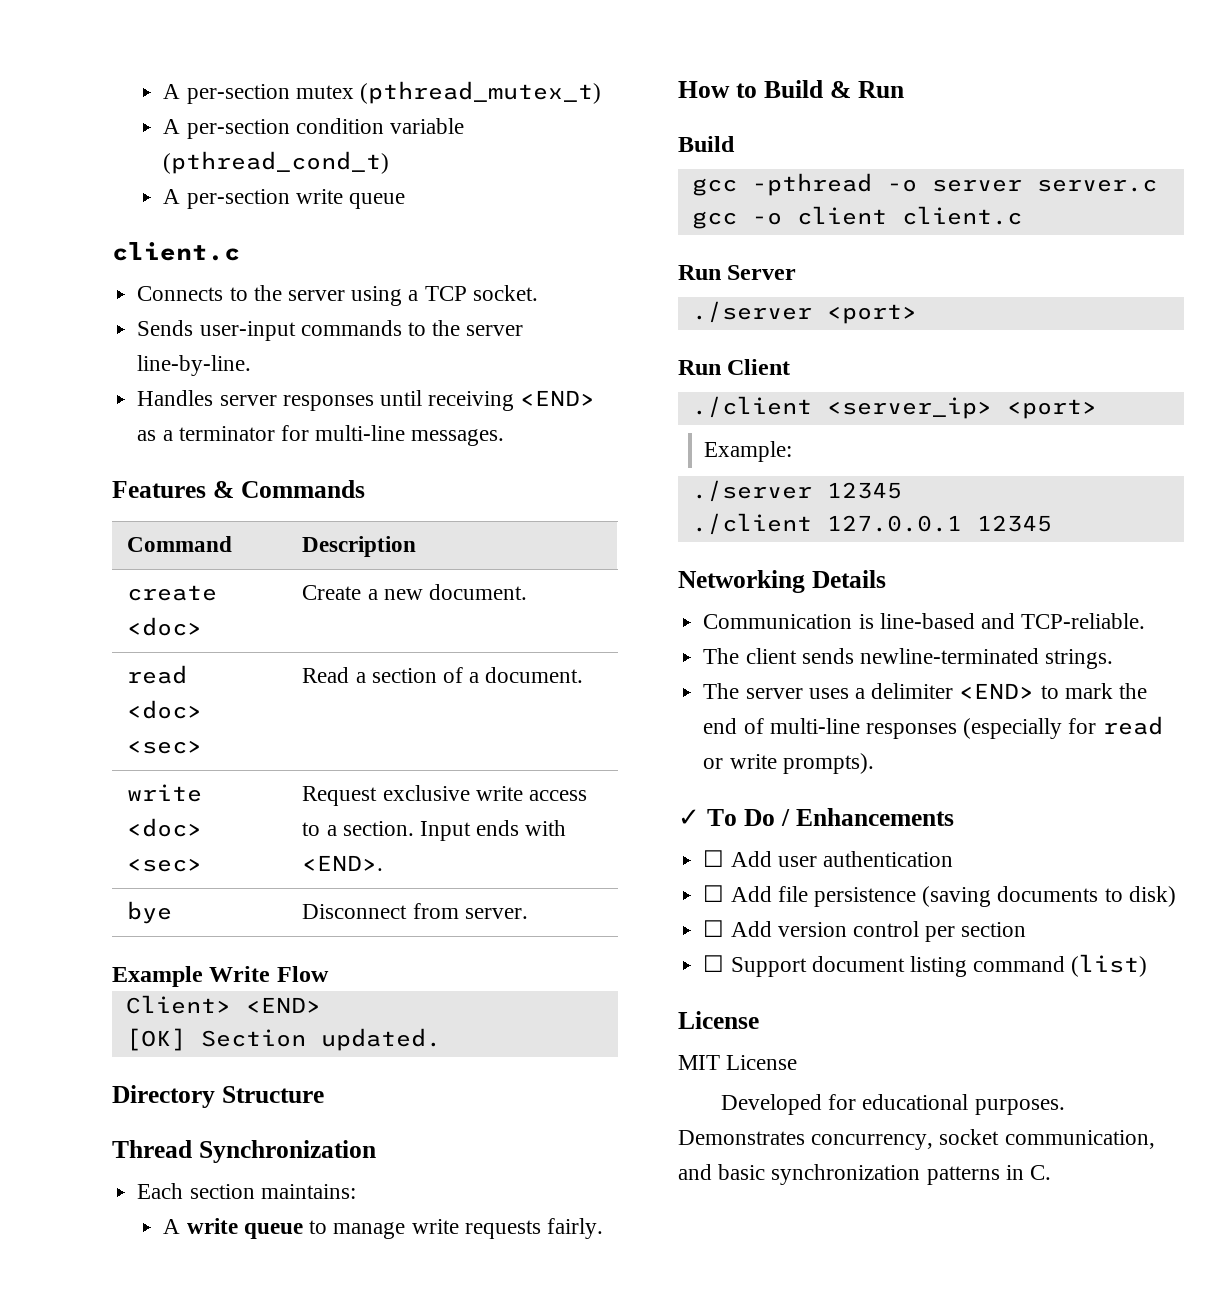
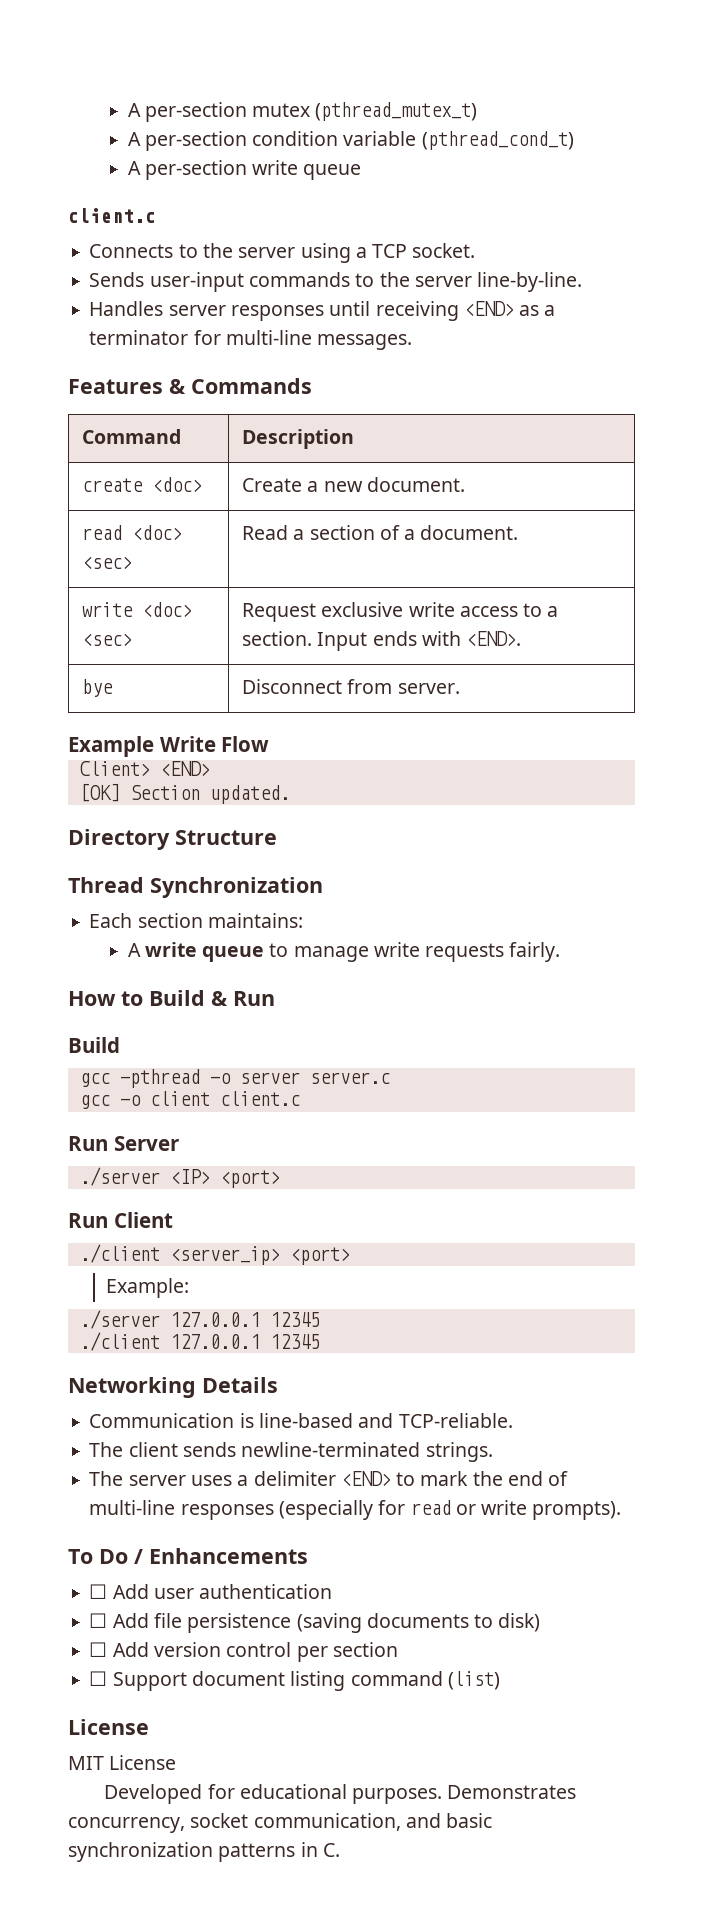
(812, 312) none -> [169,1169,210,1184] <IP>
(812, 491) none -> [169,1312,260,1327] 127.0.0.1
[678,809,700,826] ✓ -> (622, 1510) none

